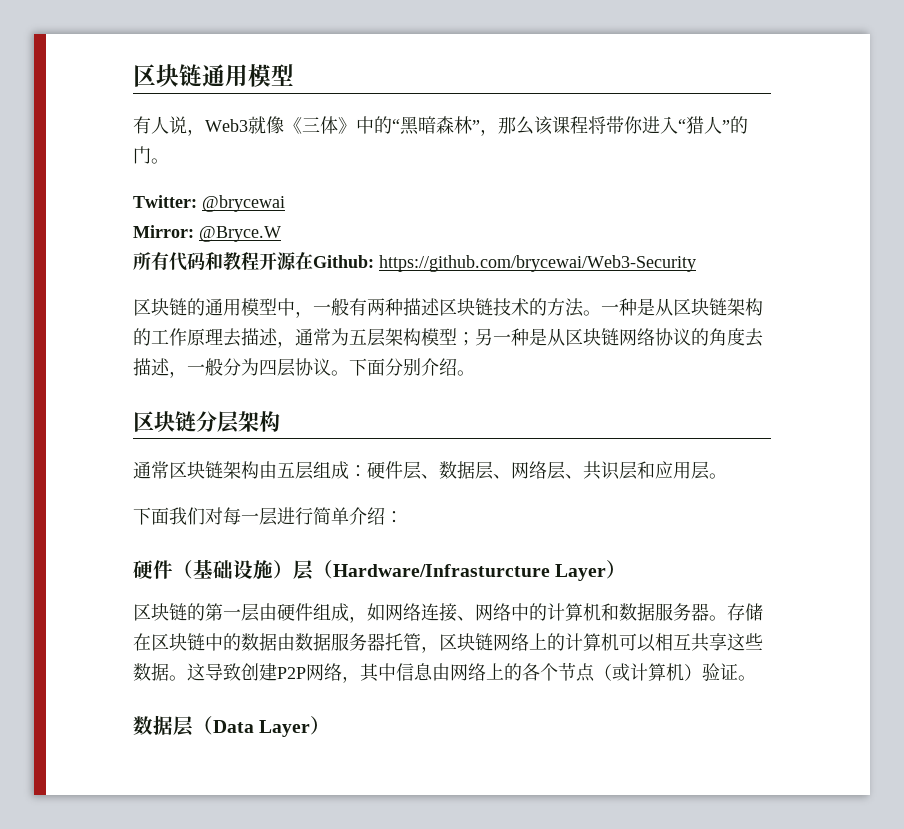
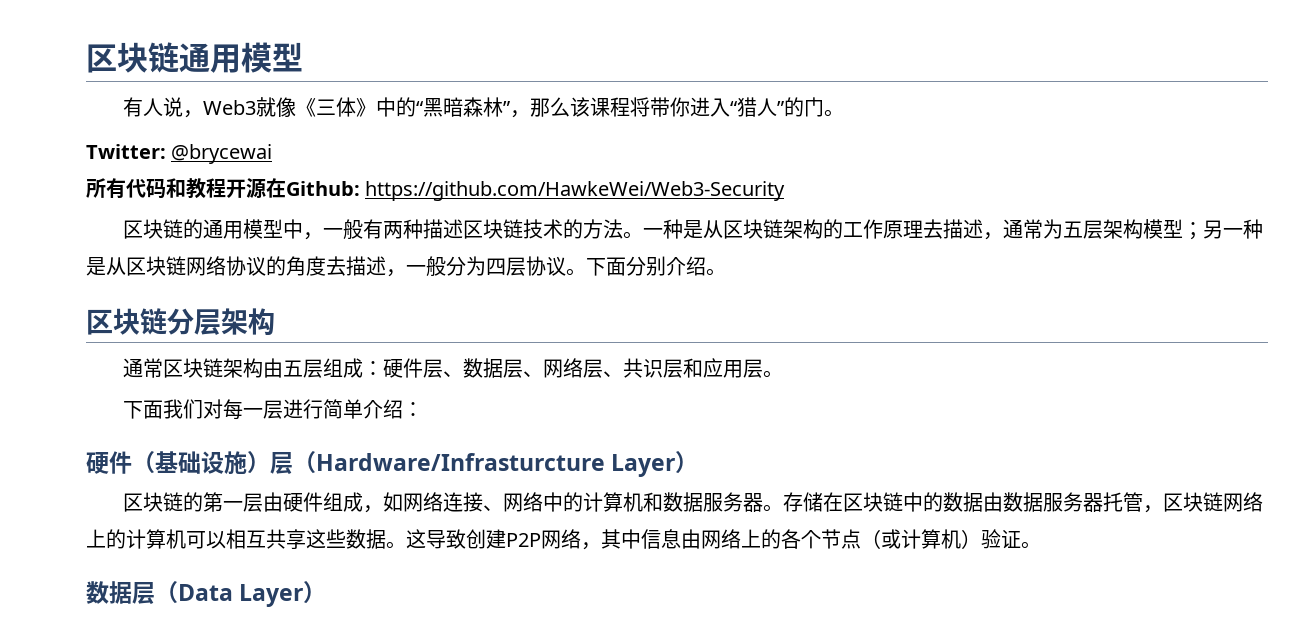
[133,225,281,242] // Mirror: @Bryce.W -> (273, 154) none
[379,255,696,272] https://github.com/brycewai/Web3-Security -> [365,181,786,201] https://github.com/HawkeWei/Web3-Security

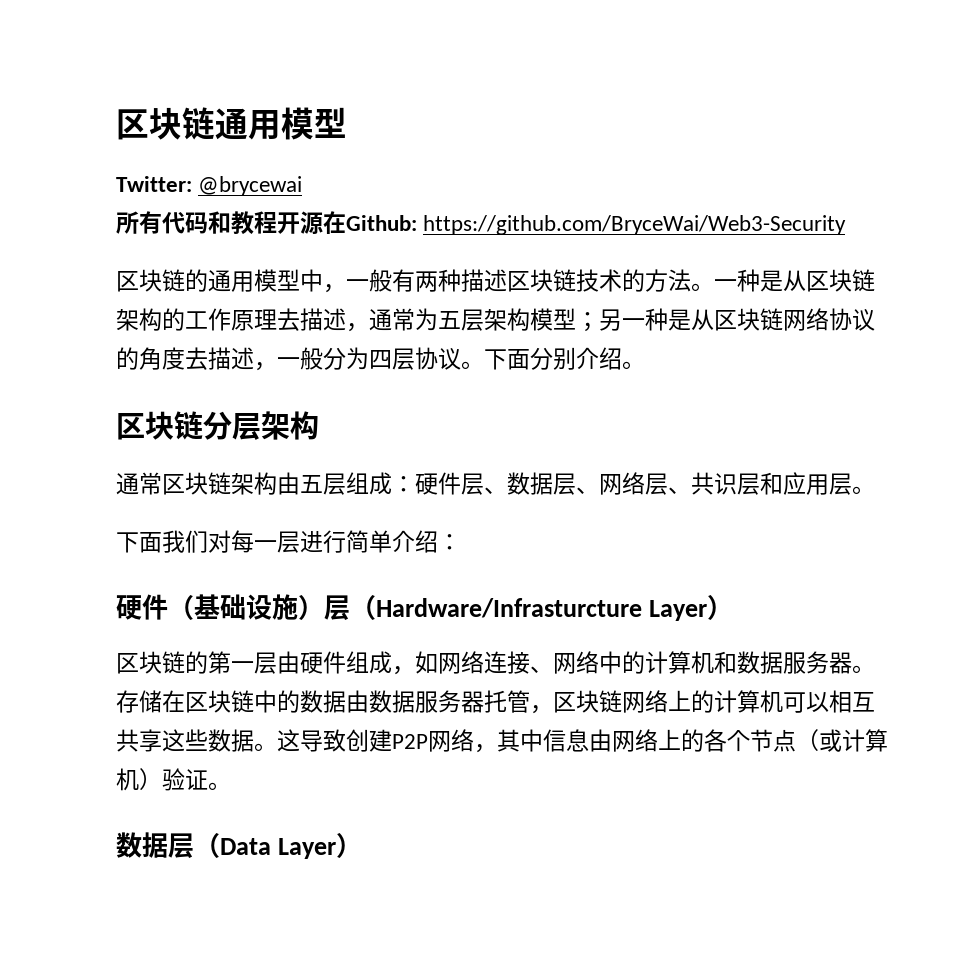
[123,97,845,118] // 有人说，Web3就像《三体》中的“黑暗森林”，那么该课程将带你进入“猎人”的门。 -> (347, 122) none
[365,181,786,201] https://github.com/HawkeWei/Web3-Security -> [423,215,847,235] https://github.com/BryceWai/Web3-Security

